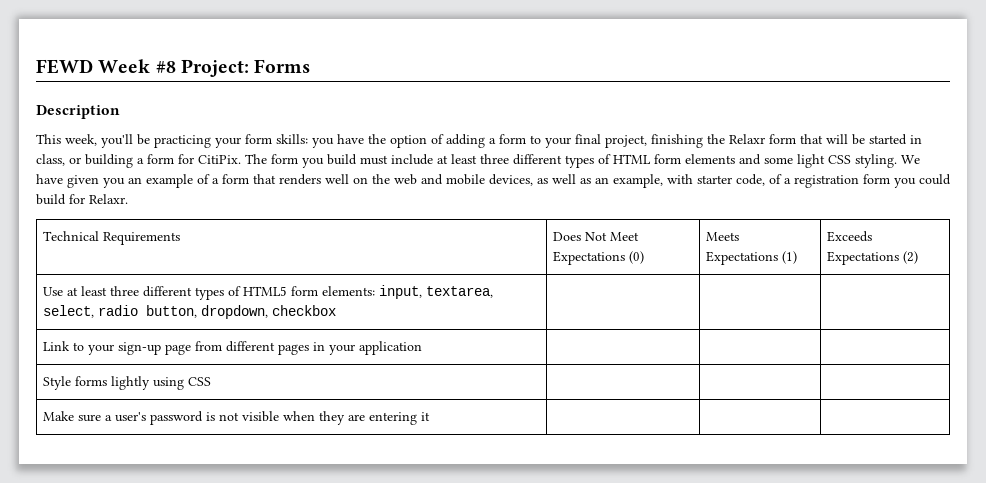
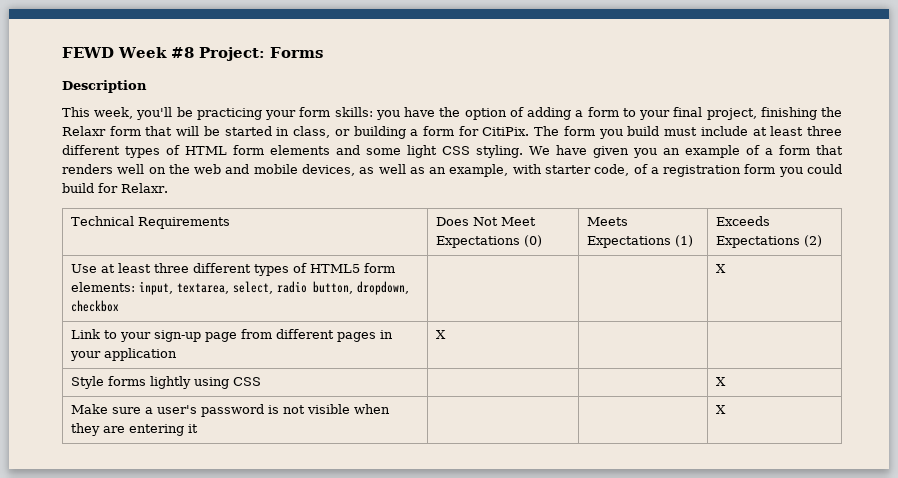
(337, 310) none -> [715,264,726,273] X
(423, 348) none -> [435,330,446,339] X
(212, 381) none -> [715,377,726,386] X
(431, 416) none -> [715,405,726,414] X

